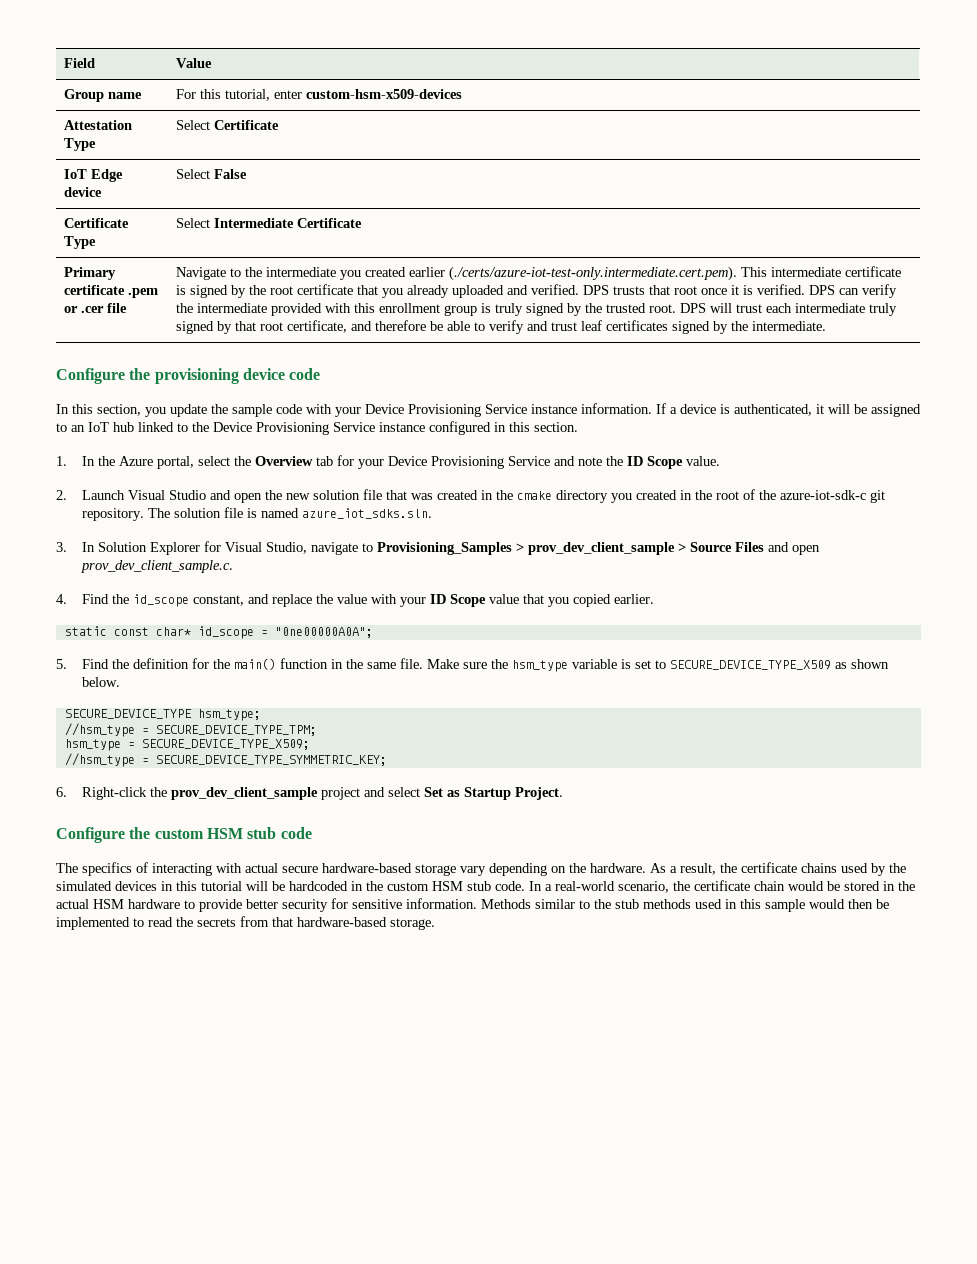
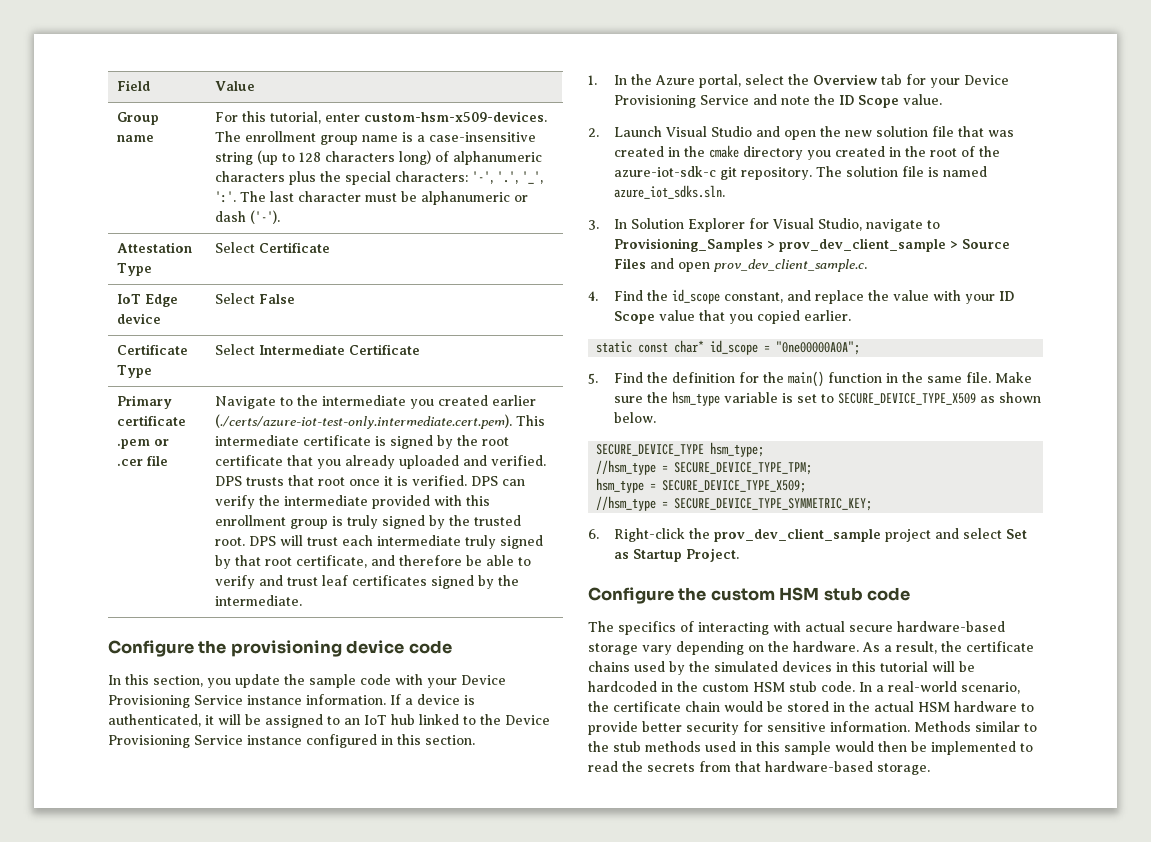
[305,89,462,99] custom-hsm-x509-devices -> [364,111,548,122] [215,131,537,145] [215,150,543,165] [215,171,544,185] [215,191,529,205] [215,210,281,224] custom-hsm-x509-devices. The enrollment group name is a case-insensitive string (up to 128 characters long) of alphanumeric characters plus the special characters: '-', '.', '_', ':'. The last character must be alphanumeric or dash ('-').

